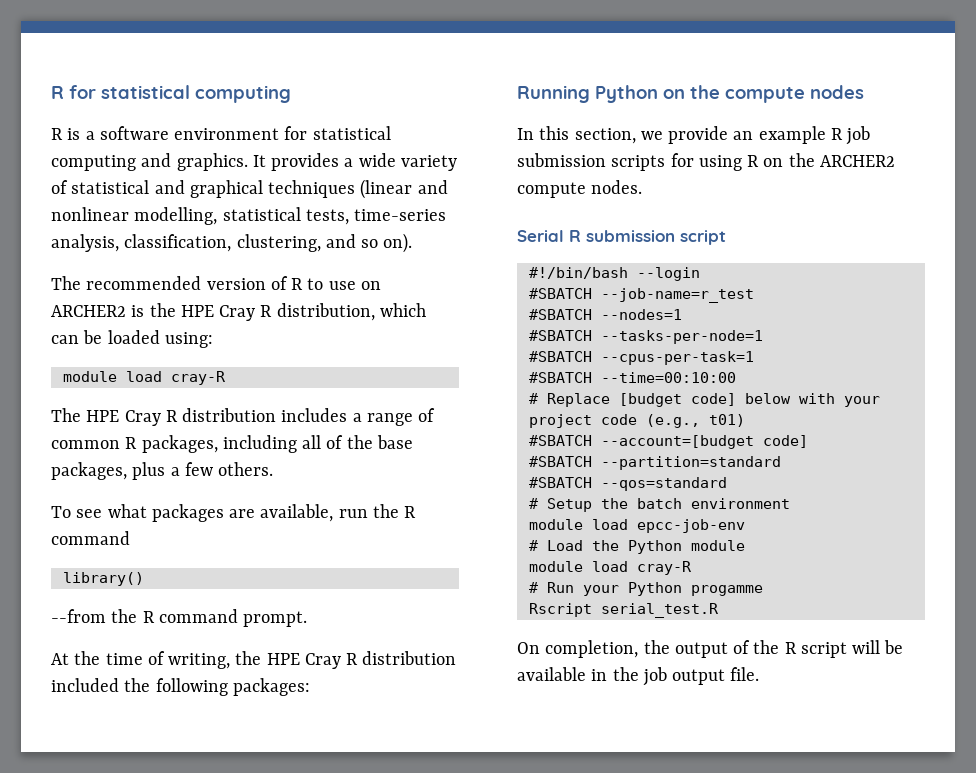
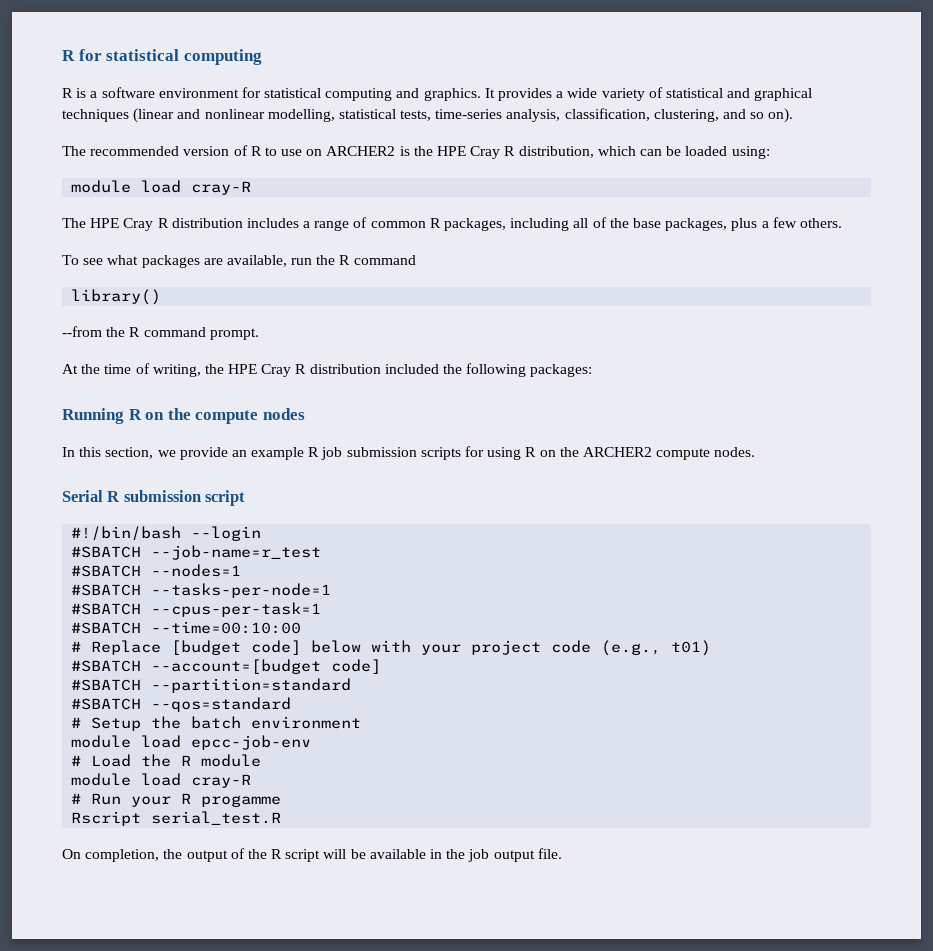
[595,85,658,103] Python -> [128,409,142,420] R
[627,540,682,554] Python -> [181,755,192,766] R
[627,582,682,596] Python -> [181,793,192,804] R

